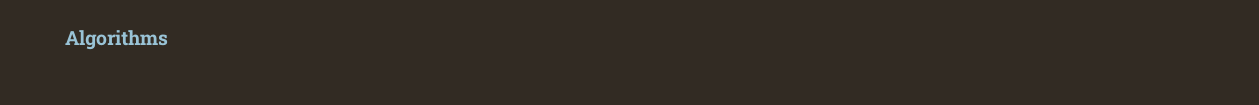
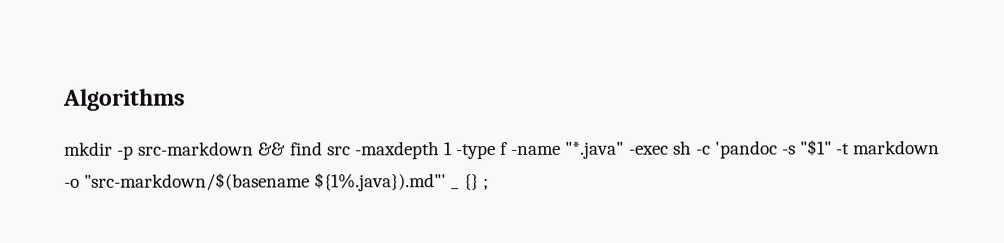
(168, 40) none -> [64,139,941,160] [64,172,489,192] // mkdir -p src-markdown && find src -maxdepth 1 -type f -name "*.java" -exec sh -c 'pandoc -s "$1" -t markdown -o "src-markdown/$(basename ${1%.java}).md"' _ {} ;

